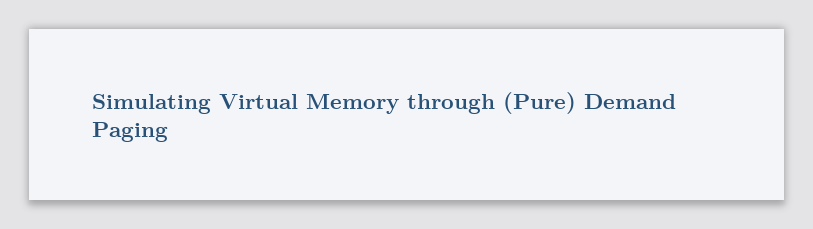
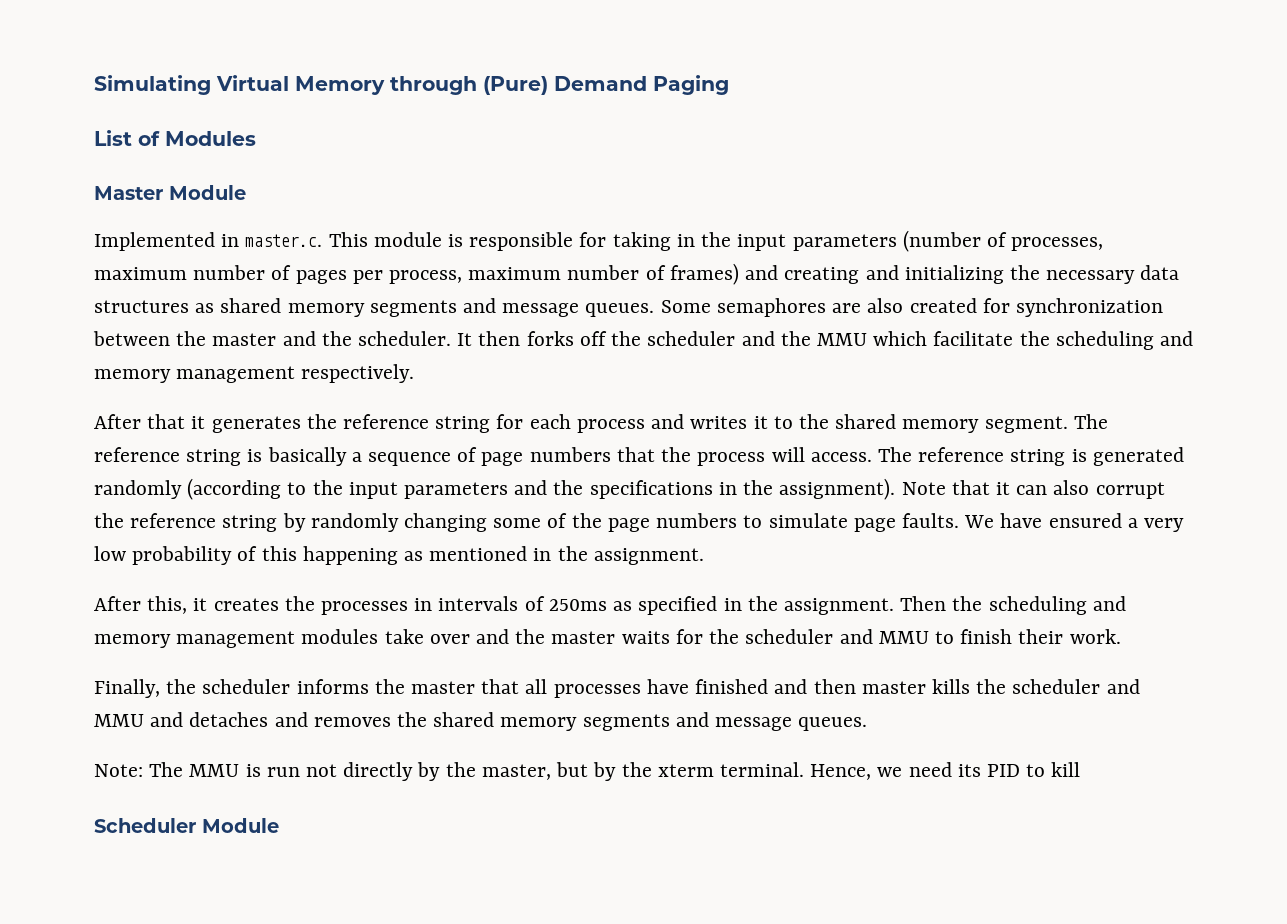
(168, 132) none -> [94,130,256,146] [94,185,246,200] [94,230,1104,252] [94,263,1180,285] [94,298,1163,317] [93,331,1193,350] [94,364,415,383] [94,414,1108,433] [94,447,1184,466] [94,478,1165,500] [94,513,1184,532] [94,546,704,565] [94,596,1126,615] [94,629,1121,648] [94,679,1140,698] [94,712,868,731] [94,762,1081,781] [94,818,279,833] // List of Modules // Master Module // Implemented in master.c. This module is responsible for taking in the input parameters (number of processes, maximum number of pages per process, maximum number of frames) and creating and initializing the necessary data structures as shared memory segments and message queues. Some semaphores are also created for synchronization between the master and the scheduler. It then forks off the scheduler and the MMU which facilitate the scheduling and memory management respectively. // After that it generates the reference string for each process and writes it to the shared memory segment. The reference string is basically a sequence of page numbers that the process will access. The reference string is generated randomly (according to the input parameters and the specifications in the assignment). Note that it can also corrupt the reference string by randomly changing some of the page numbers to simulate page faults. We have ensured a very low probability of this happening as mentioned in the assignment. // After this, it creates the processes in intervals of 250ms as specified in the assignment. Then the scheduling and memory management modules take over and the master waits for the scheduler and MMU to finish their work. // Finally, the scheduler informs the master that all processes have finished and then master kills the scheduler and MMU and detaches and removes the shared memory segments and message queues. // Note: The MMU is run not directly by the master, but by the xterm terminal. Hence, we need its PID to kill // Scheduler Module

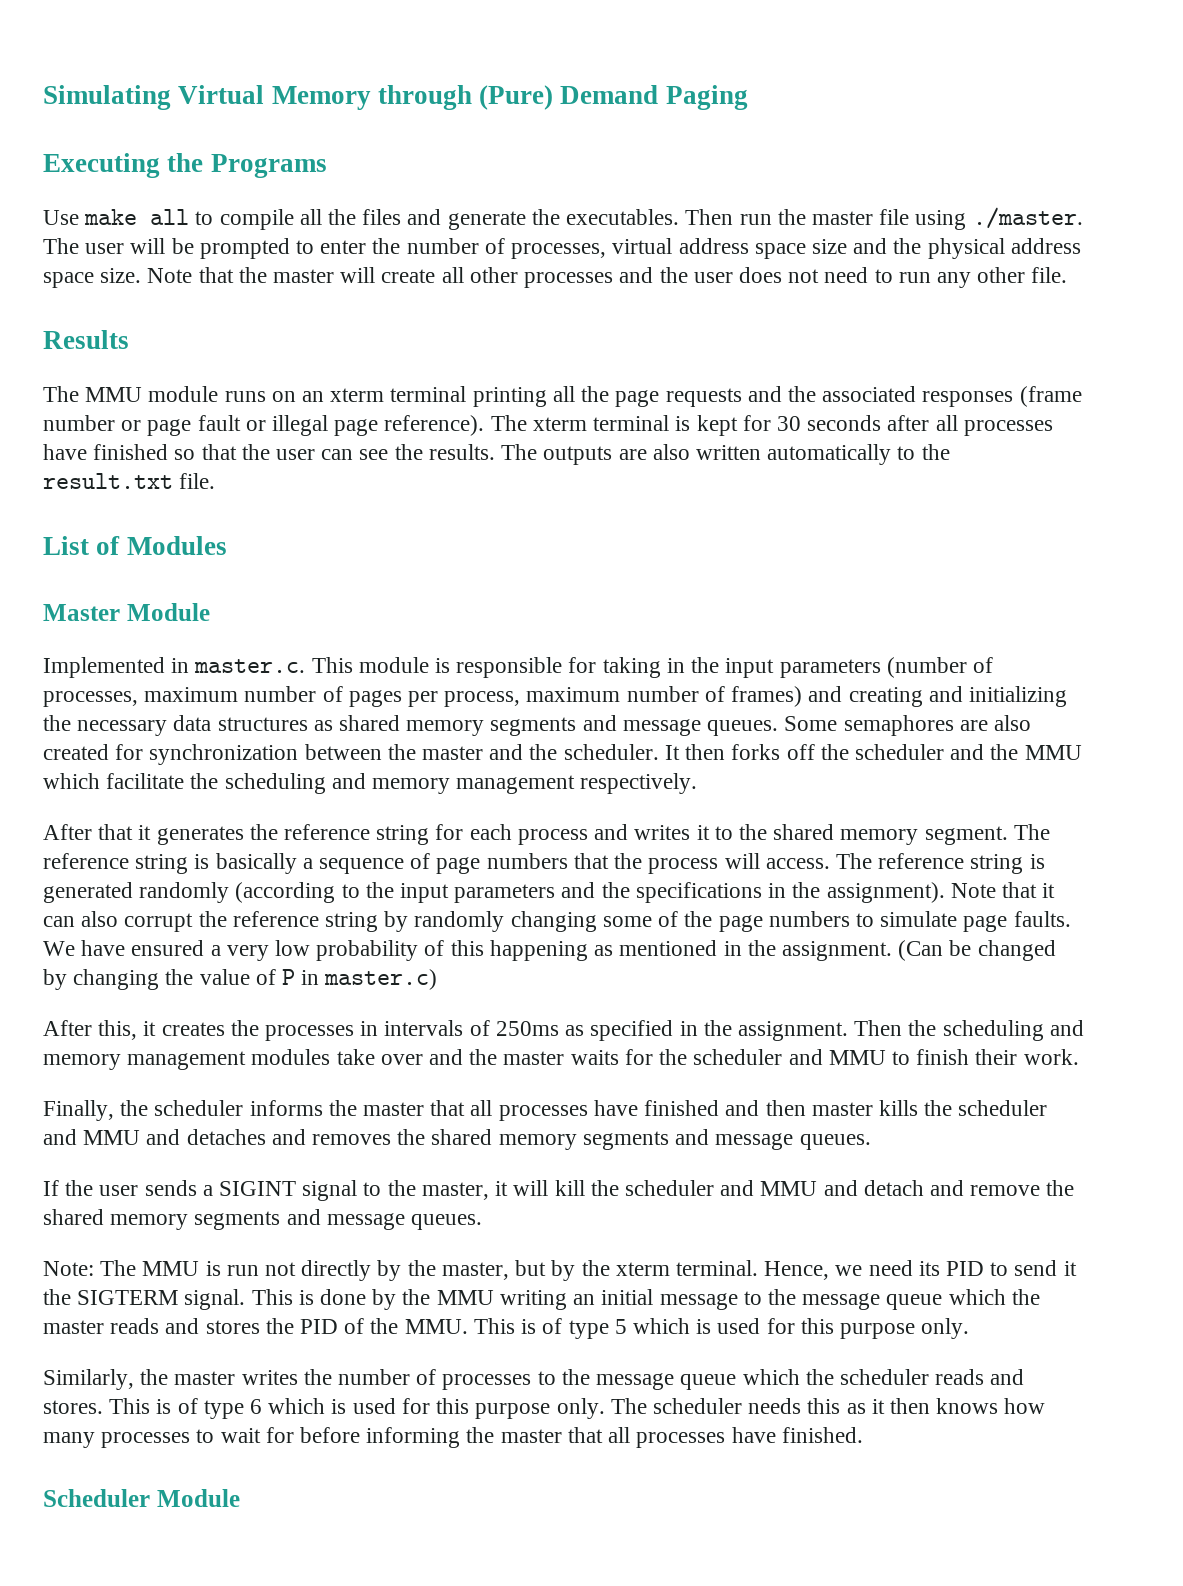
(729, 85) none -> [43,153,327,178] [43,207,1083,230] [43,238,1081,259] [43,267,1068,288] [43,330,129,349] [43,386,1082,407] [43,415,1053,436] [43,444,950,465] [43,473,216,489] // Executing the Programs // Use make all to compile all the files and generate the executables. Then run the master file using ./master. The user will be prompted to enter the number of processes, virtual address space size and the physical address space size. Note that the master will create all other processes and the user does not need to run any other file. // Results // The MMU module runs on an xterm terminal printing all the page requests and the associated responses (frame number or page fault or illegal page reference). The xterm terminal is kept for 30 seconds after all processes have finished so that the user can see the results. The outputs are also written automatically to the result.txt file.
(704, 556) none -> [898,940,1056,961] [43,969,438,990] (Can be changed by changing the value of P in master.c)
(868, 724) none -> [43,1180,1075,1201] [43,1209,483,1230] // If the user sends a SIGINT signal to the master, it will kill the scheduler and MMU and detach and remove the shared memory segments and message queues.
[1051,762,1081,777] kill -> [1014,1260,1077,1276] [43,1289,1040,1310] [43,1318,970,1339] [43,1369,1025,1390] [43,1398,1046,1419] [43,1427,863,1448] send it the SIGTERM signal. This is done by the MMU writing an initial message to the message queue which the master reads and stores the PID of the MMU. This is of type 5 which is used for this purpose only. // Similarly, the master writes the number of processes to the message queue which the scheduler reads and stores. This is of type 6 which is used for this purpose only. The scheduler needs this as it then knows how many processes to wait for before informing the master that all processes have finished.

